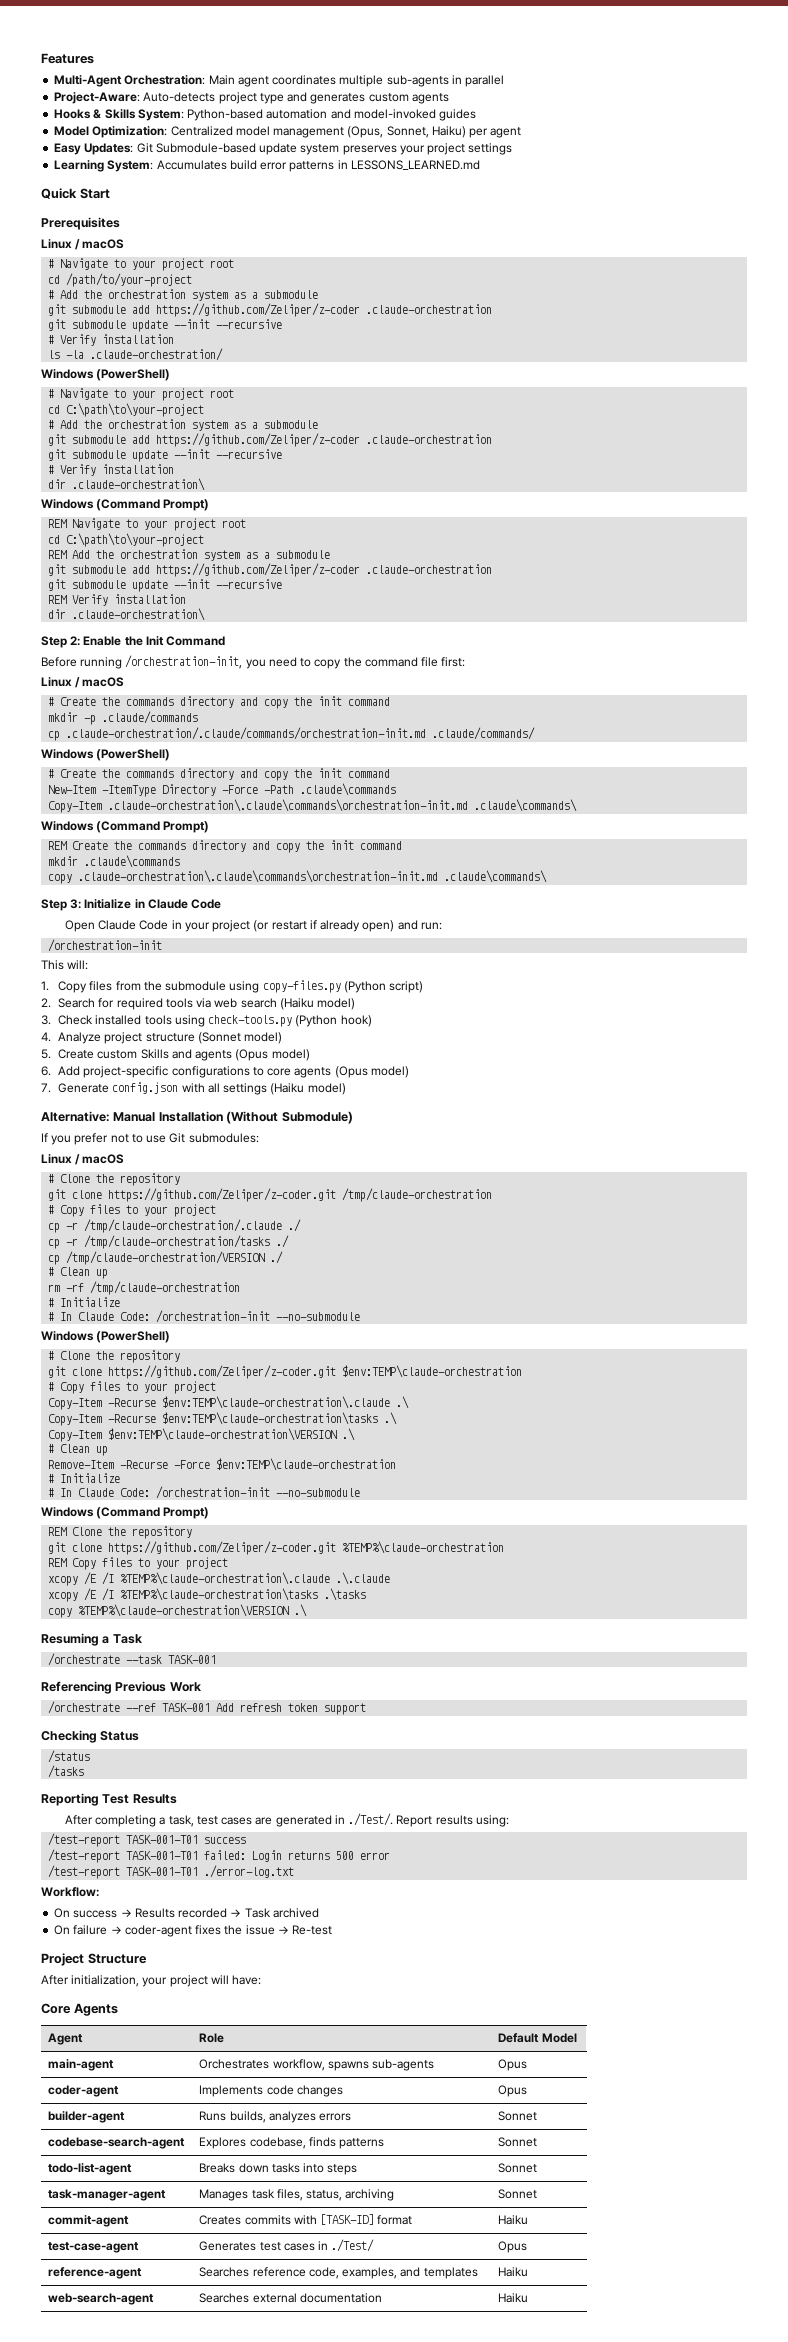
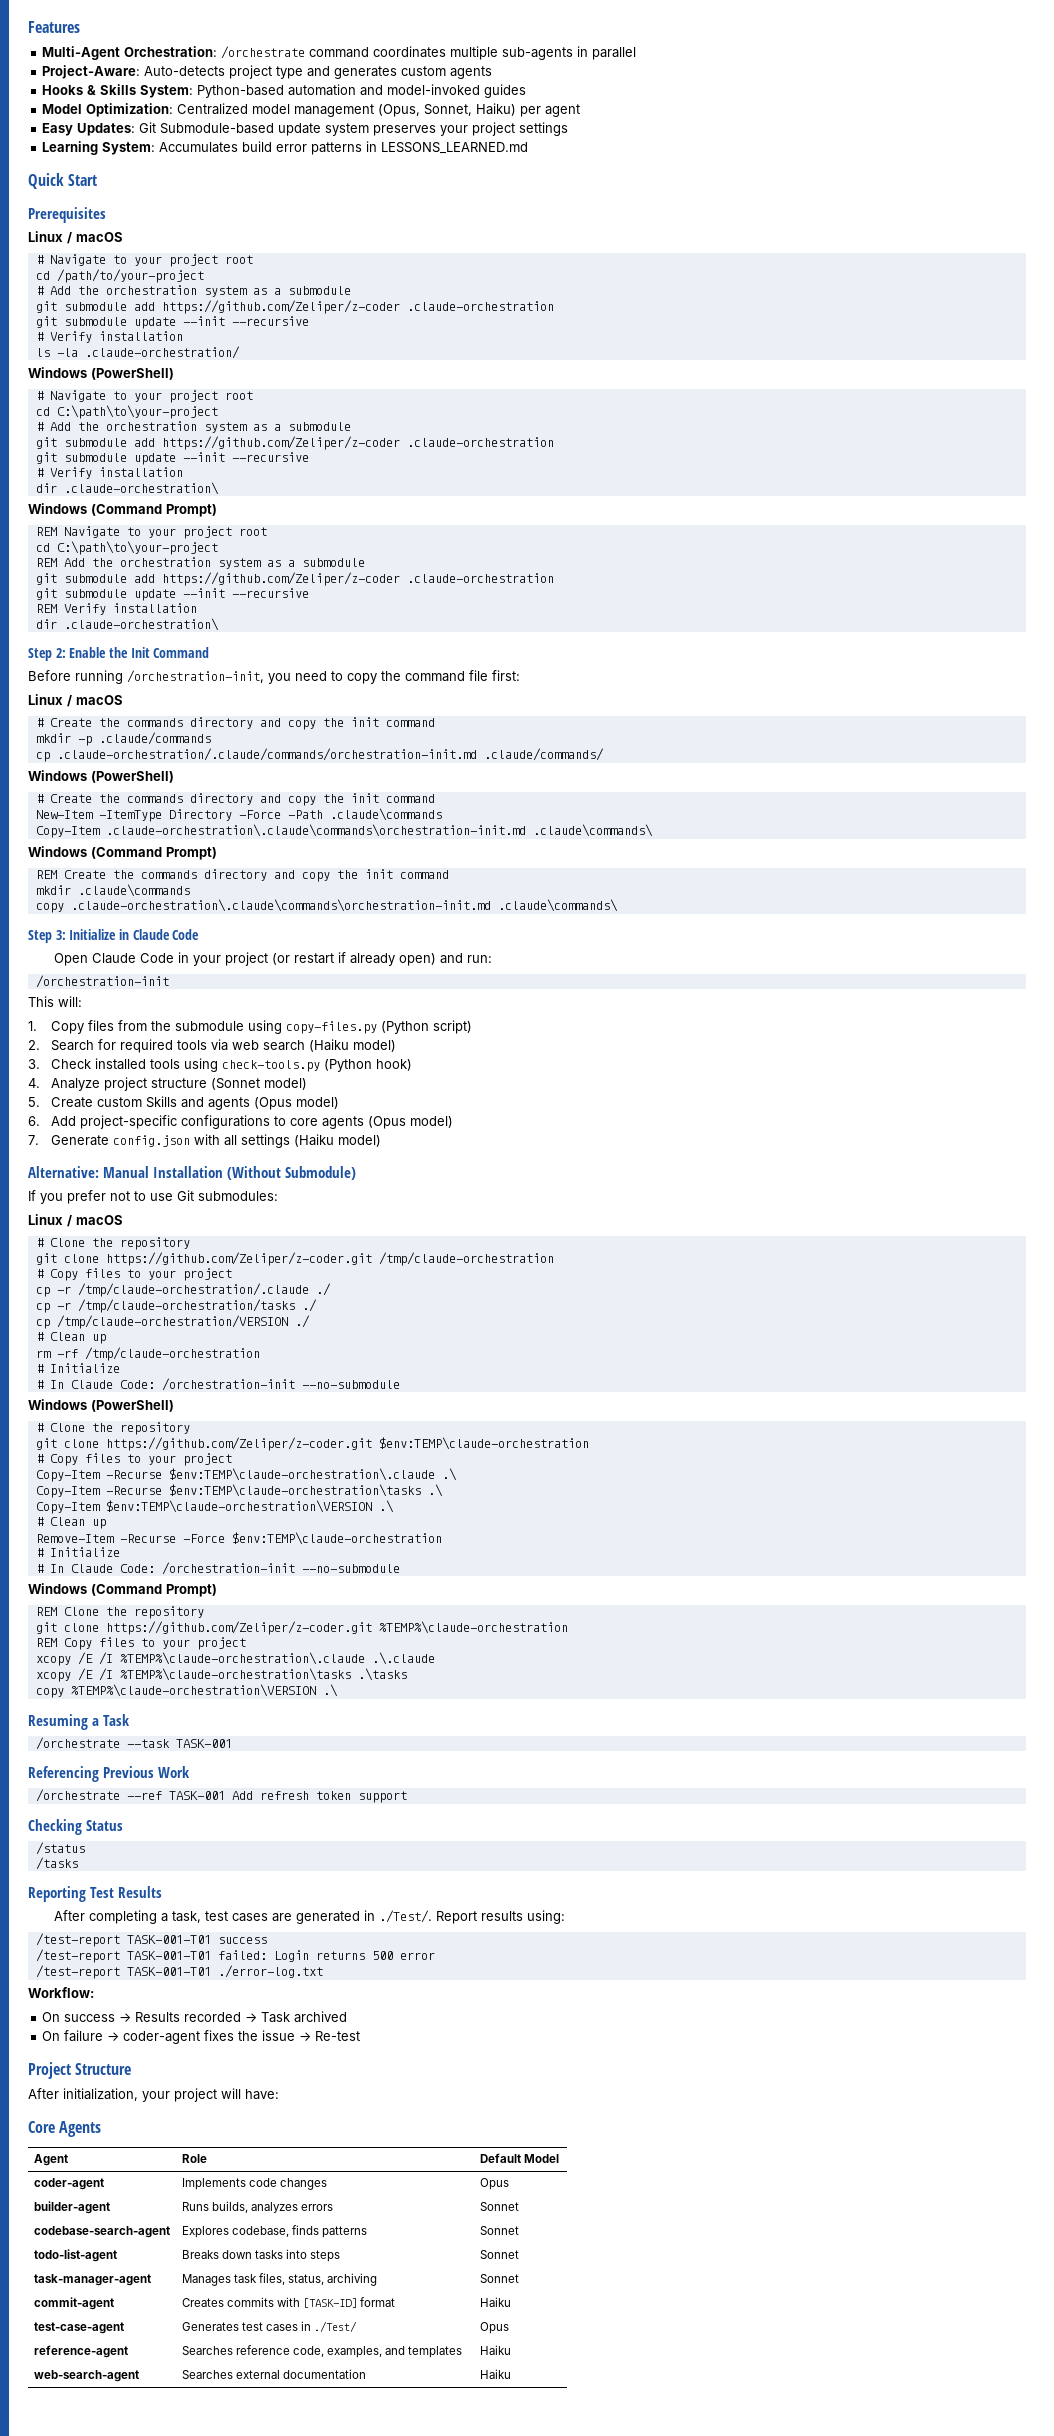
[208,75,269,87] Main agent -> [221,46,370,59] /orchestrate command
[48,2059,115,2071] [199,2059,435,2071] [498,2059,528,2071] // main-agent | Orchestrates workflow, spawns sub-agents | Opus -> (559, 2158) none

